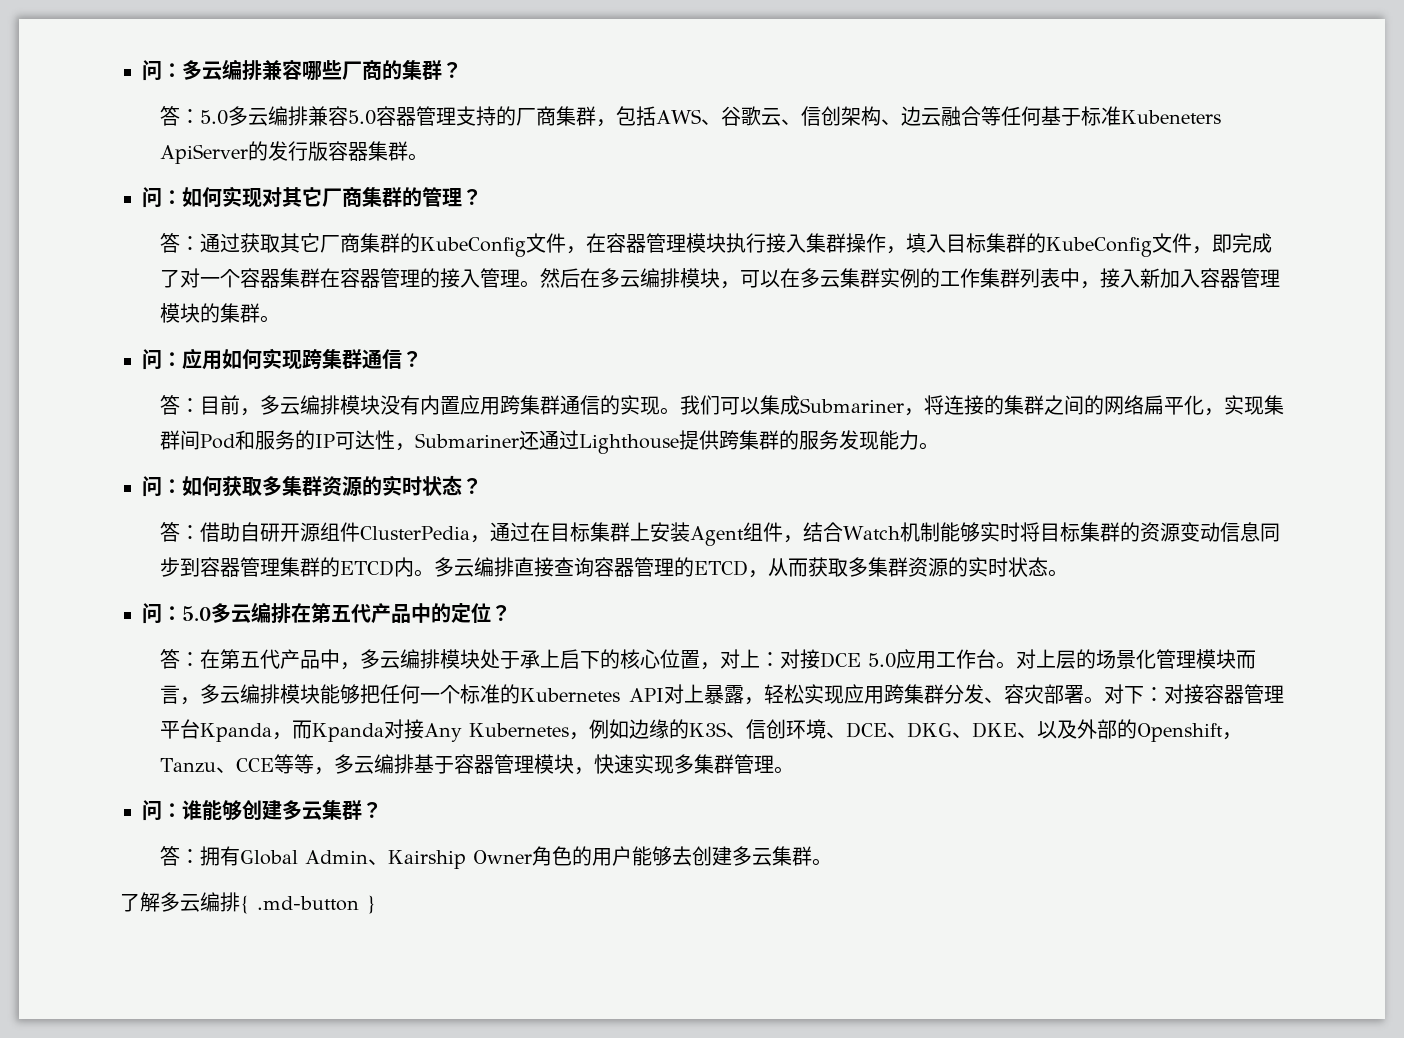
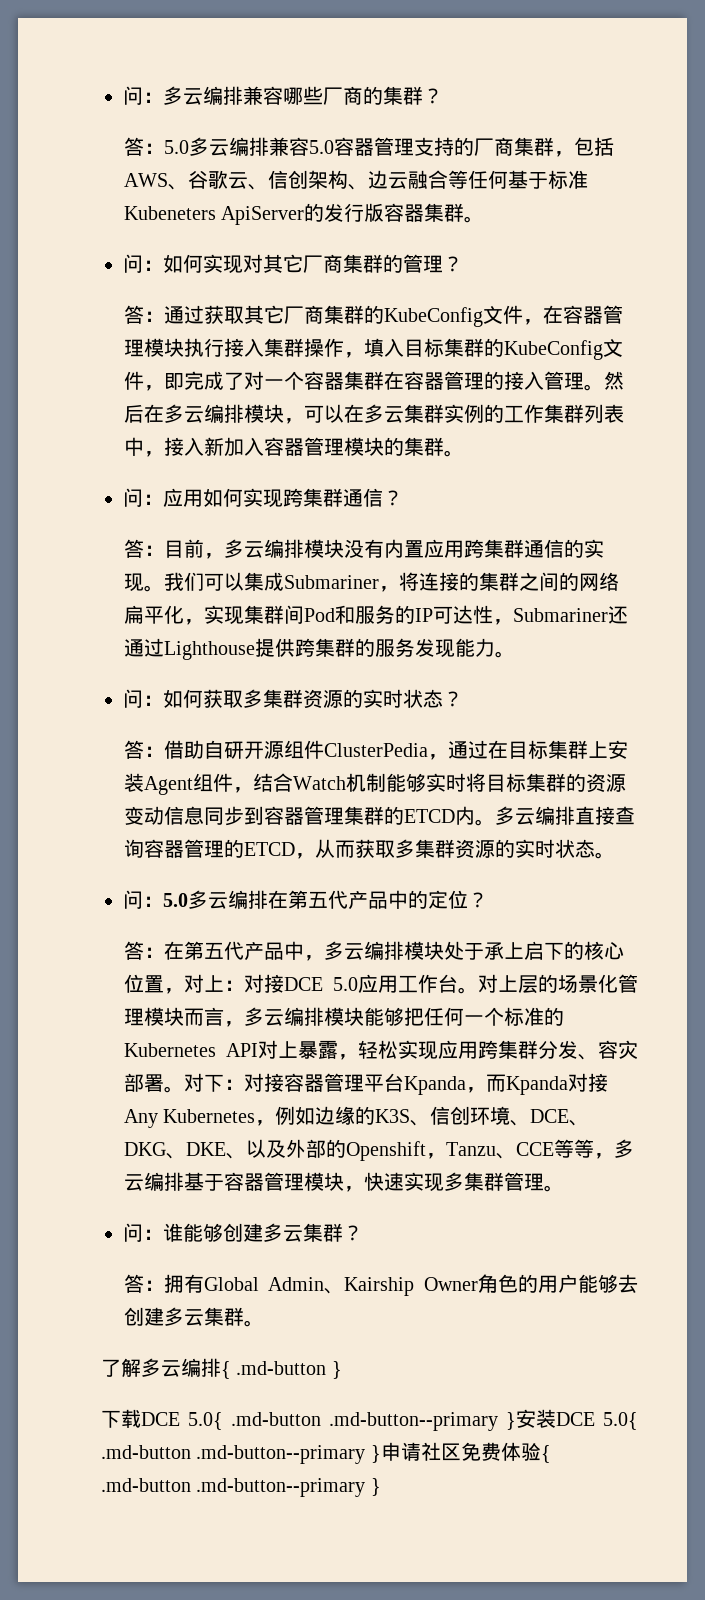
(376, 904) none -> [101,1409,638,1431] [101,1442,551,1464] [101,1478,381,1497] // 下载DCE 5.0{ .md-button .md-button--primary }安装DCE 5.0{ .md-button .md-button--primary }申请社区免费体验{ .md-button .md-button--primary }

